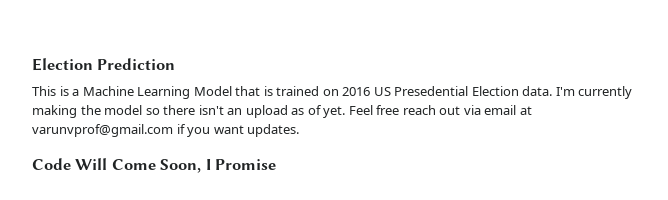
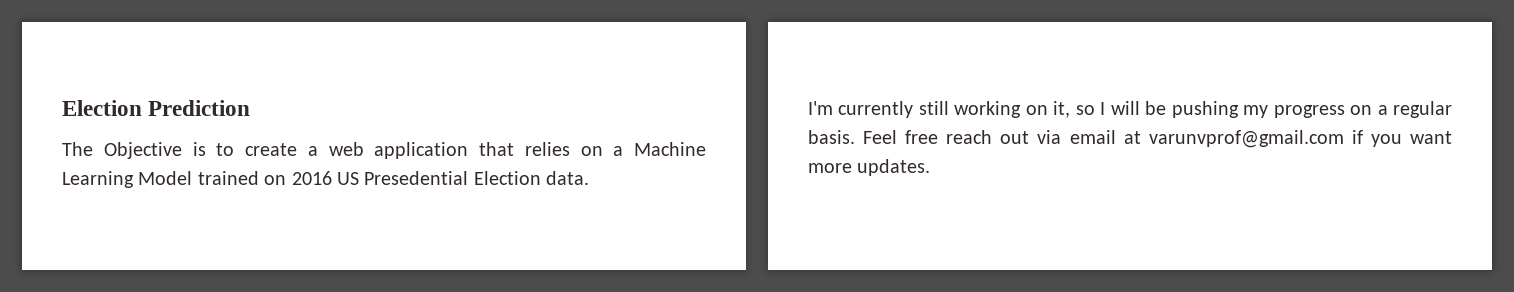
[32,86,69,96] This is -> [62,142,603,159] The Objective is to create a web application that relies on
[235,86,273,96] that is -> (193, 178) none
(553, 91) none -> (590, 178) //
[32,105,346,118] making the model so there isn't an upload as of yet. -> [918,101,1452,118] [808,130,855,144] still working on it, so I will be pushing my progress on a regular basis.
(244, 129) none -> [808,163,852,173] more
[32,158,277,173] // Code Will Come Soon, I Promise -> (931, 167) none

